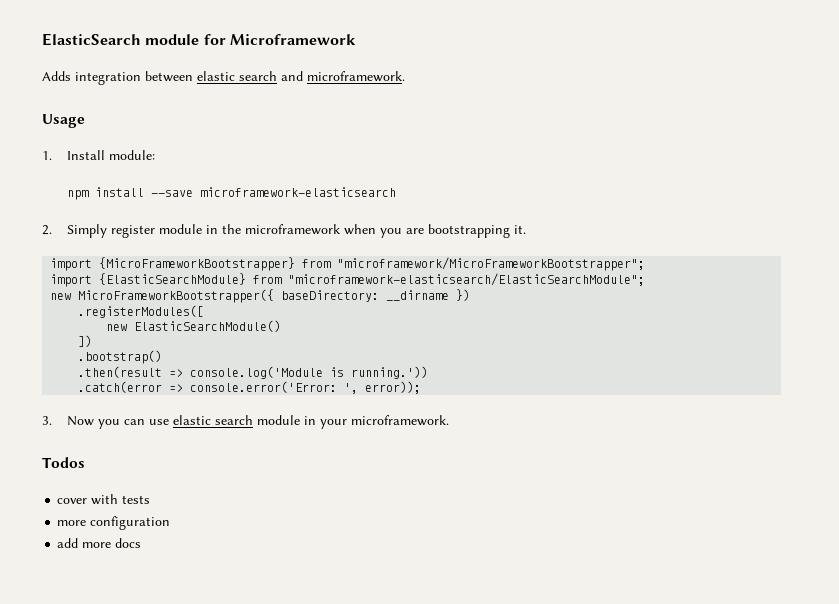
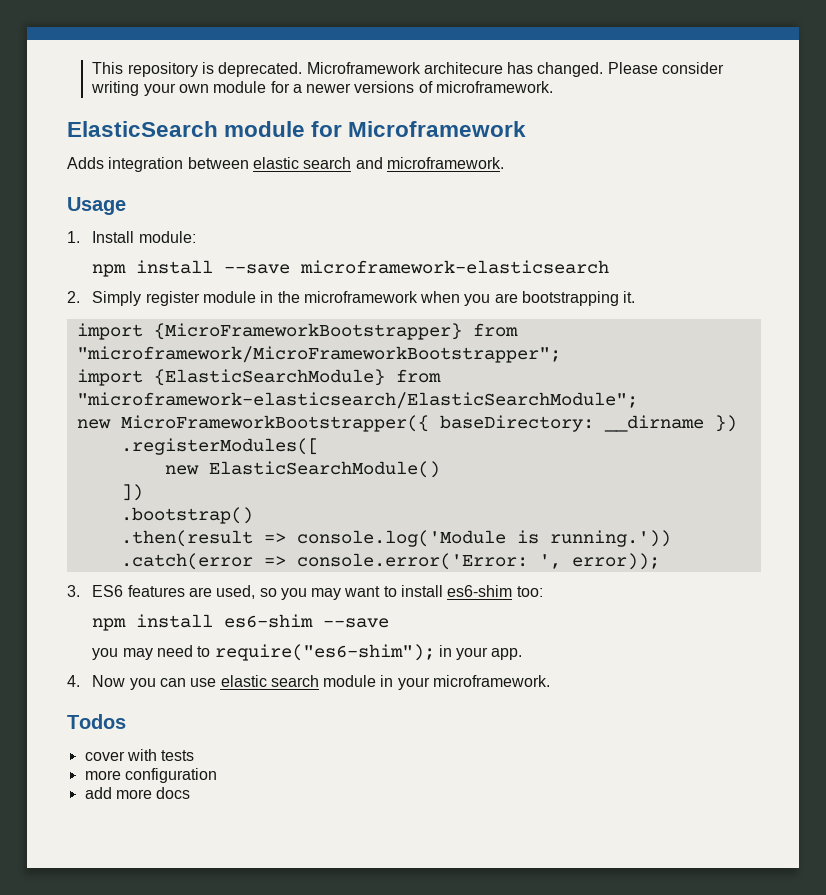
(42, 39) none -> [92,62,725,77] [91,81,554,96] This repository is deprecated. Microframework architecure has changed. Please consider writing your own module for a newer versions of microframework. //
(52, 420) none -> [92,585,543,600] [92,614,390,631] [92,644,523,661] [67,675,80,687] ES6 features are used, so you may want to install es6-shim too: // npm install es6-shim --save // you may need to require("es6-shim"); in your app. // 4.

